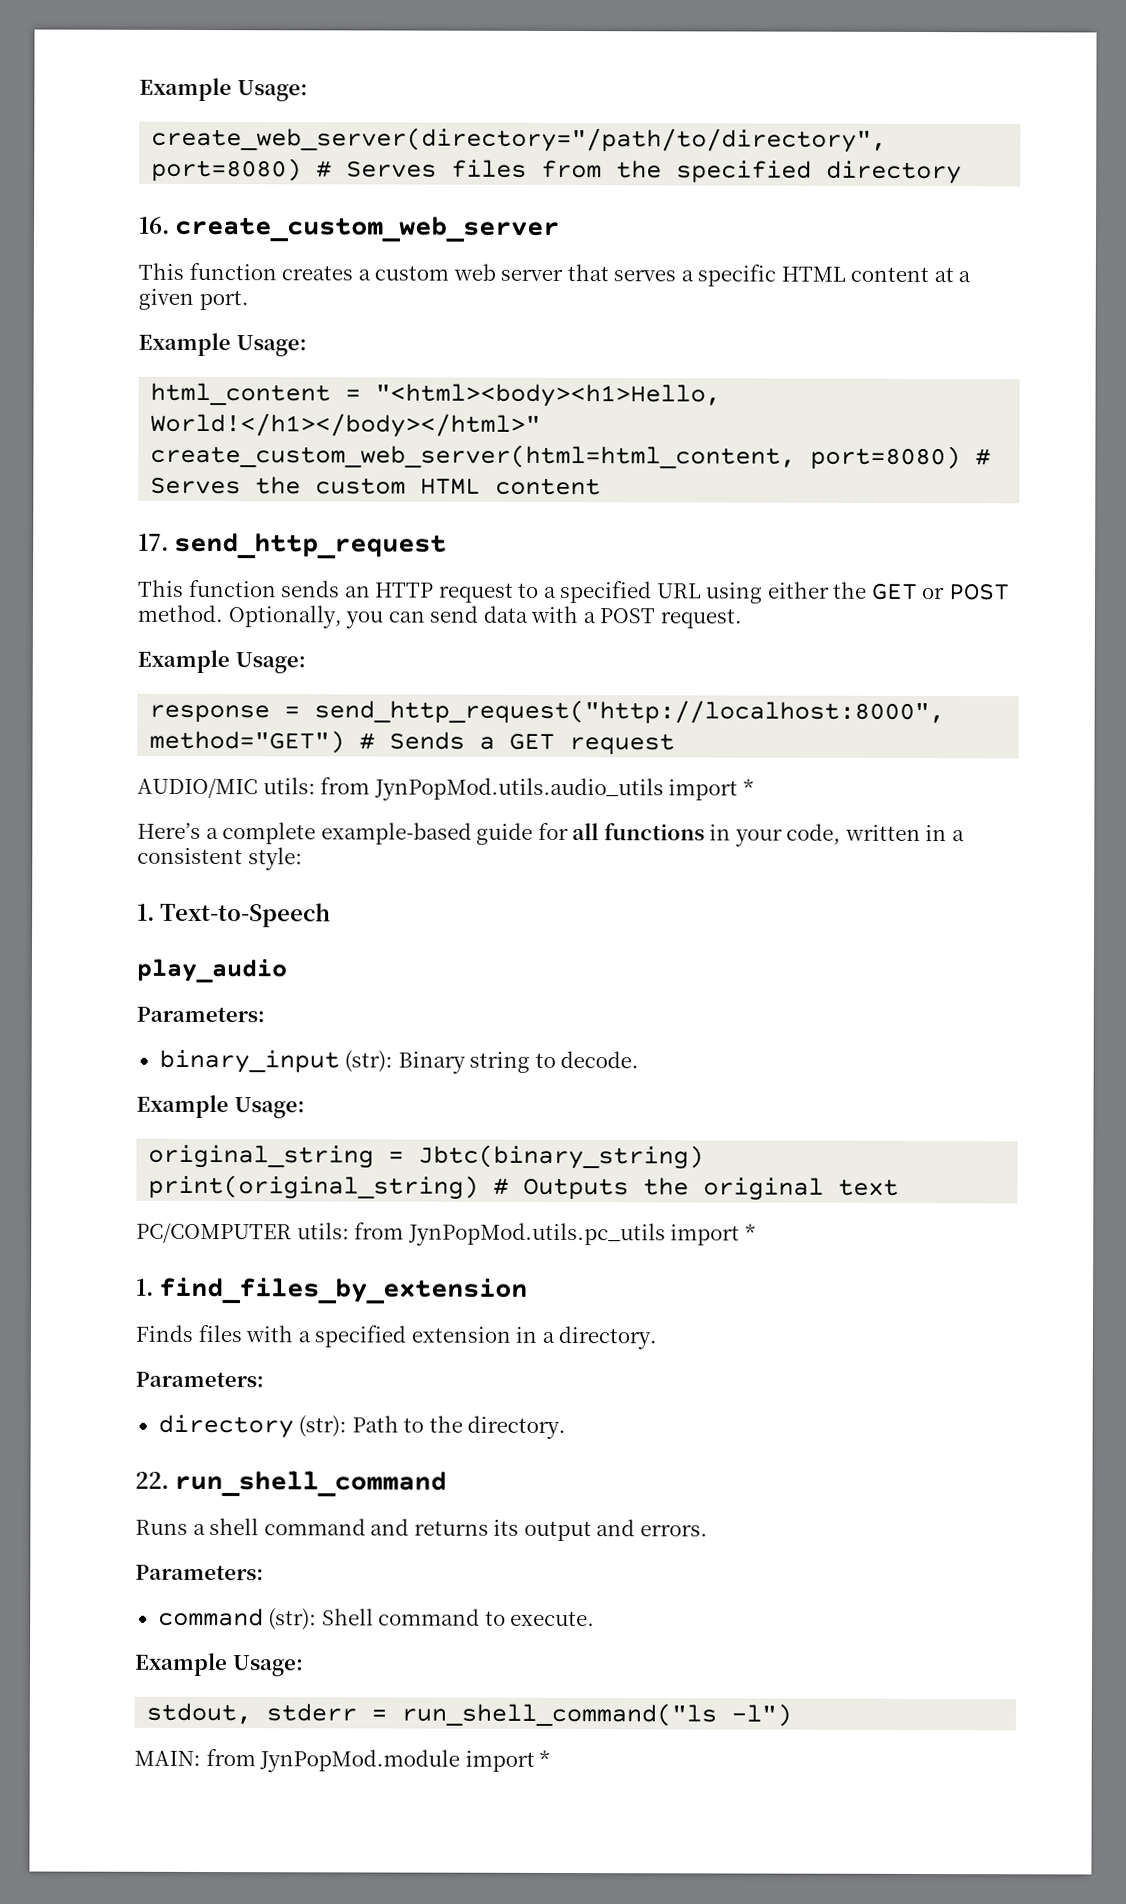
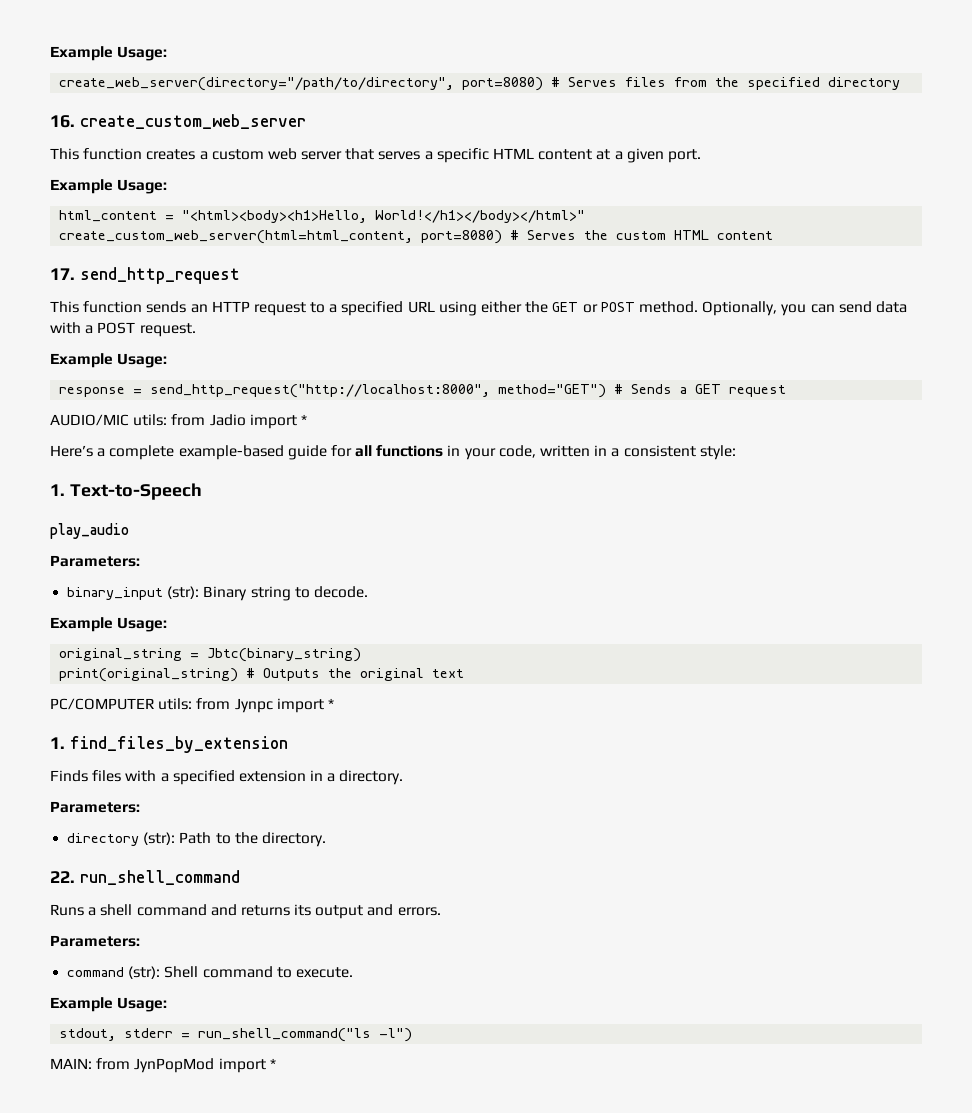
[373,777,664,802] JynPopMod.utils.audio_utils -> [209,414,246,426] Jadio
[407,1222,666,1247] JynPopMod.utils.pc_utils -> [234,698,273,713] Jynpc
[259,1749,461,1773] JynPopMod.module -> [134,1058,215,1073] JynPopMod

